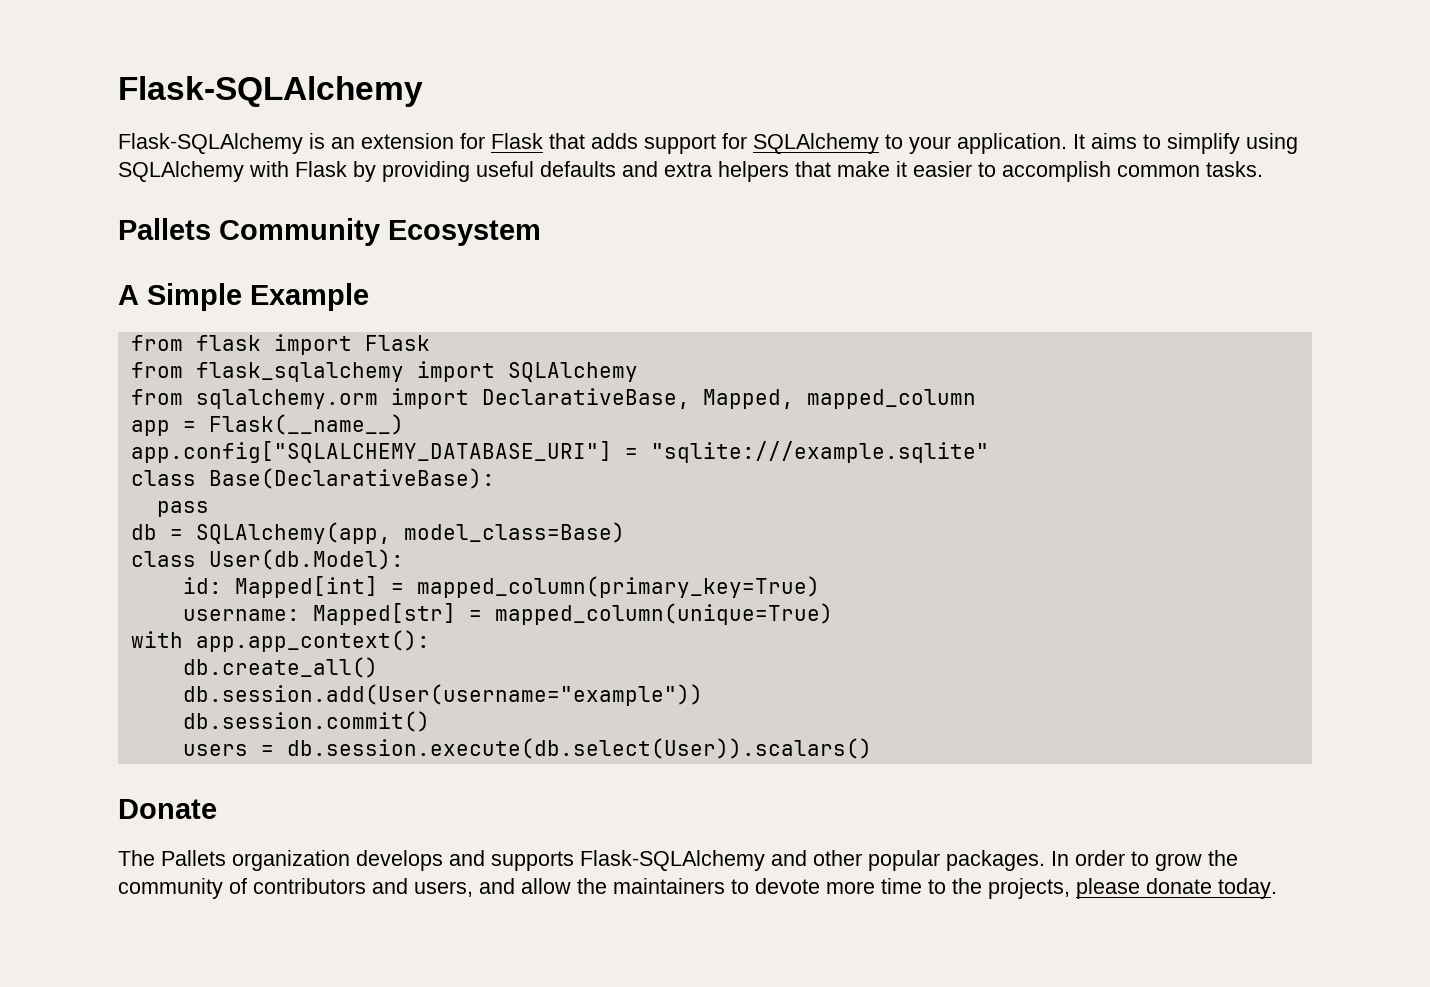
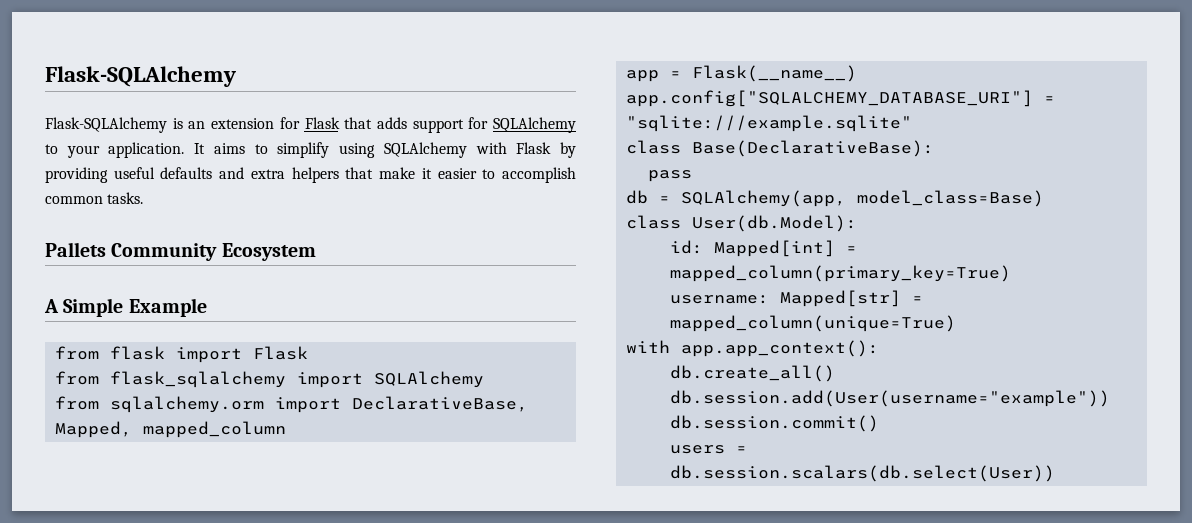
[286,738,872,759] [118,799,217,819] [118,850,1238,871] [118,878,1277,899] db.session.execute(db.select(User)).scalars() // Donate // The Pallets organization develops and supports Flask-SQLAlchemy and other popular packages. In order to grow the community of contributors and users, and allow the maintainers to devote more time to the projects, please donate today. -> [669,465,1055,482] db.session.scalars(db.select(User))

